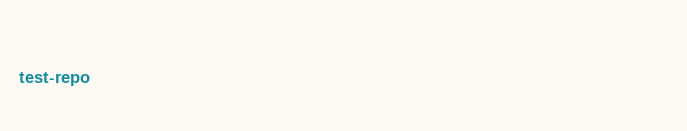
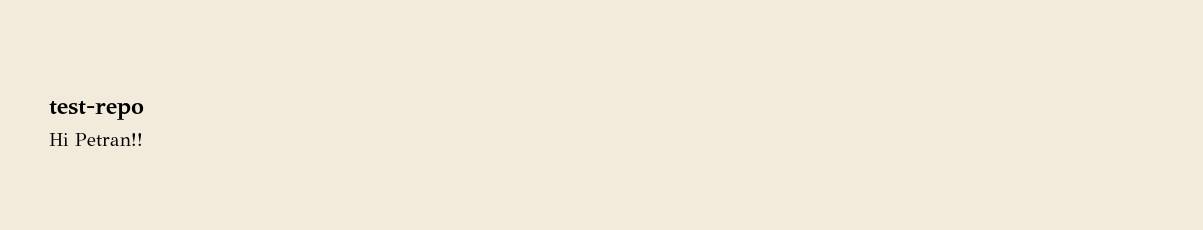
(90, 79) none -> [49,133,143,146] // Hi Petran!!

